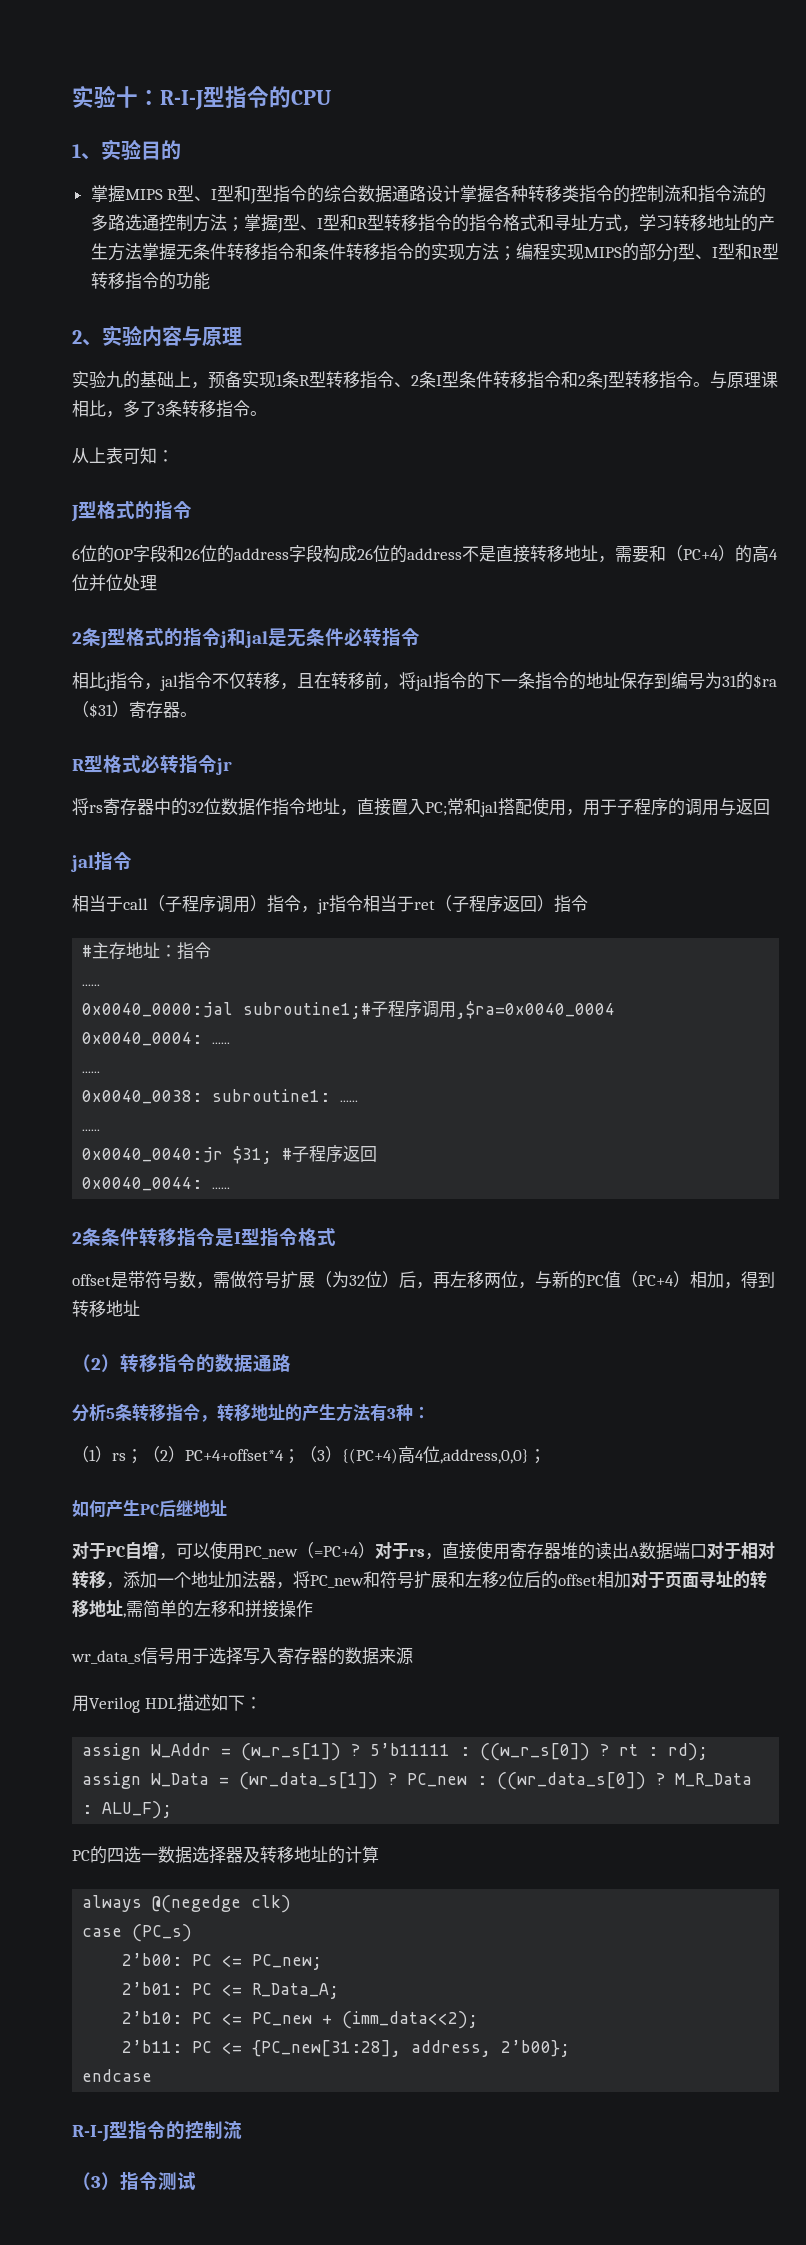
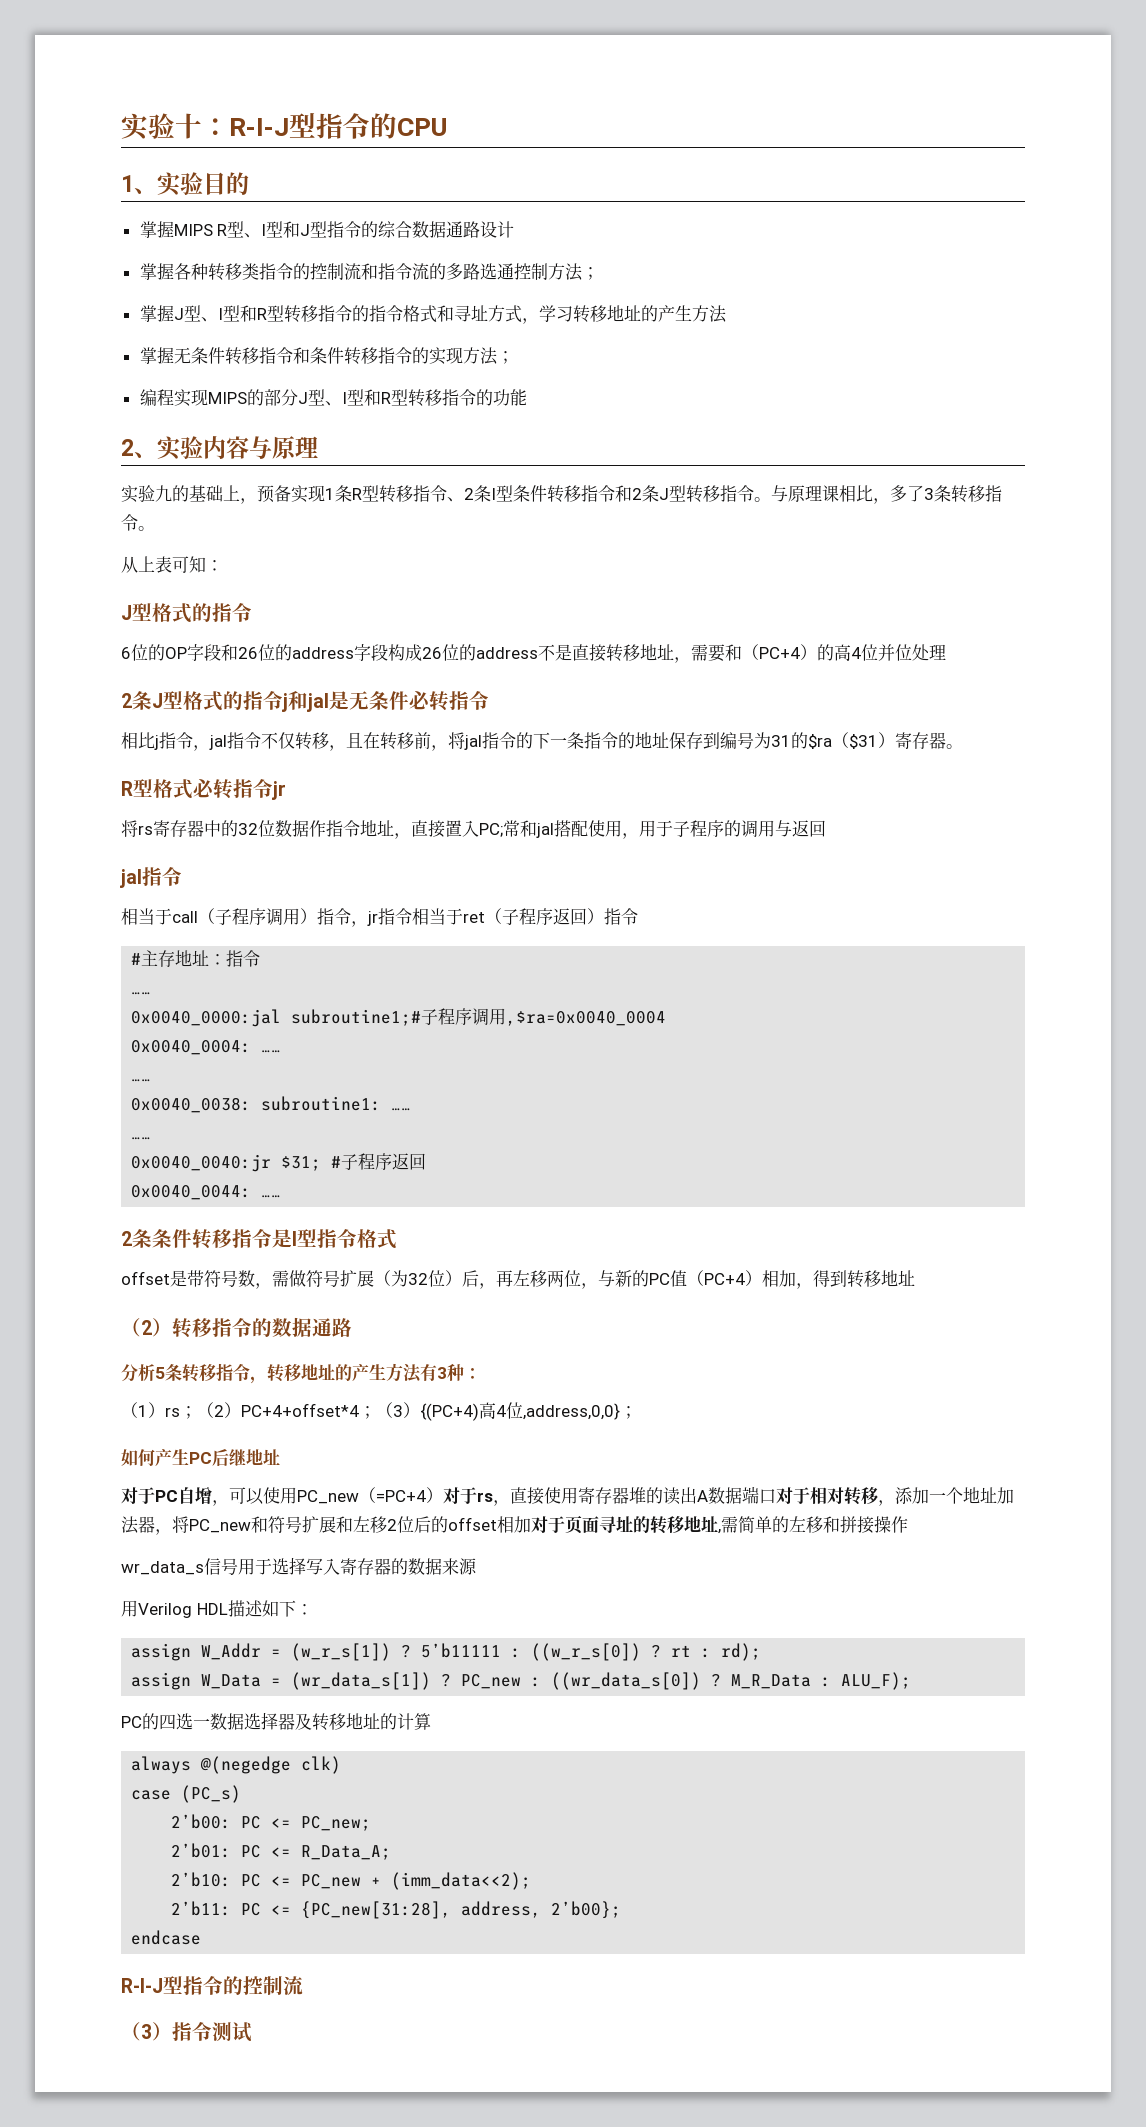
(461, 193) none -> (515, 229) //
(244, 224) none -> (599, 273) //
(142, 251) none -> (727, 314) //
(516, 253) none -> (514, 357) //

